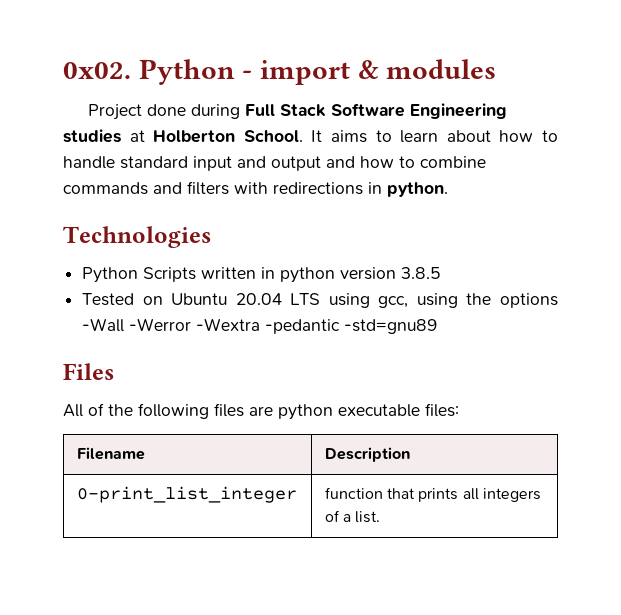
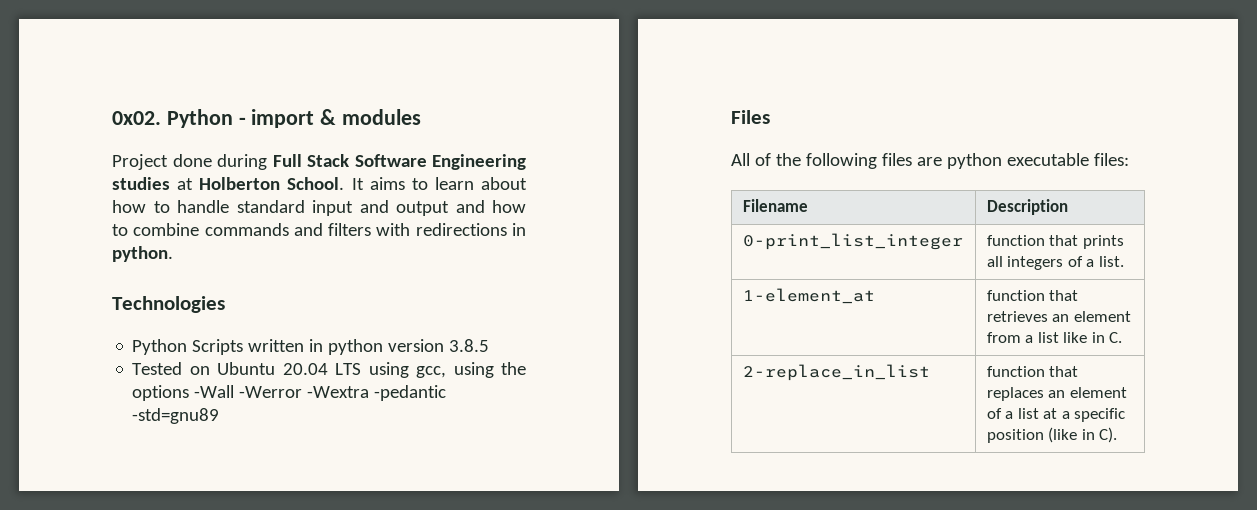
(381, 517) none -> [742,288,875,304] [986,290,1079,301] [986,311,1131,322] [986,332,1123,343] [742,364,930,381] [986,366,1079,377] [986,387,1127,401] [986,408,1126,422] [986,427,1118,443] // 1-element_at | function that retrieves an element from a list like in C. // 2-replace_in_list | function that replaces an element of a list at a specific position (like in C).

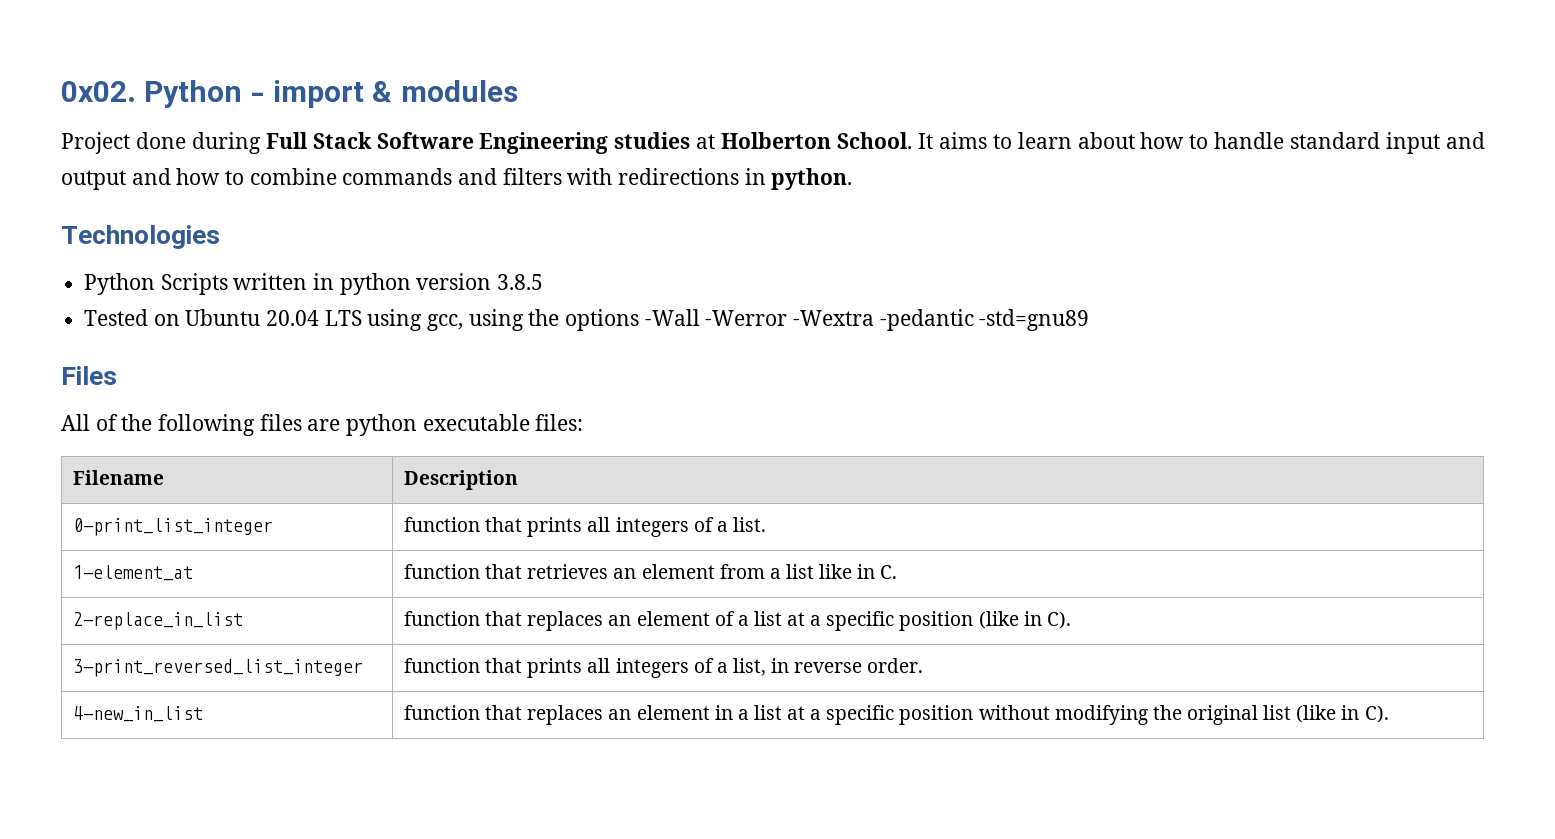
(1118, 435) none -> [73,659,364,677] [404,658,924,678] [73,706,204,722] [404,705,1389,725] // 3-print_reversed_list_integer | function that prints all integers of a list, in reverse order. // 4-new_in_list | function that replaces an element in a list at a specific position without modifying the original list (like in C).

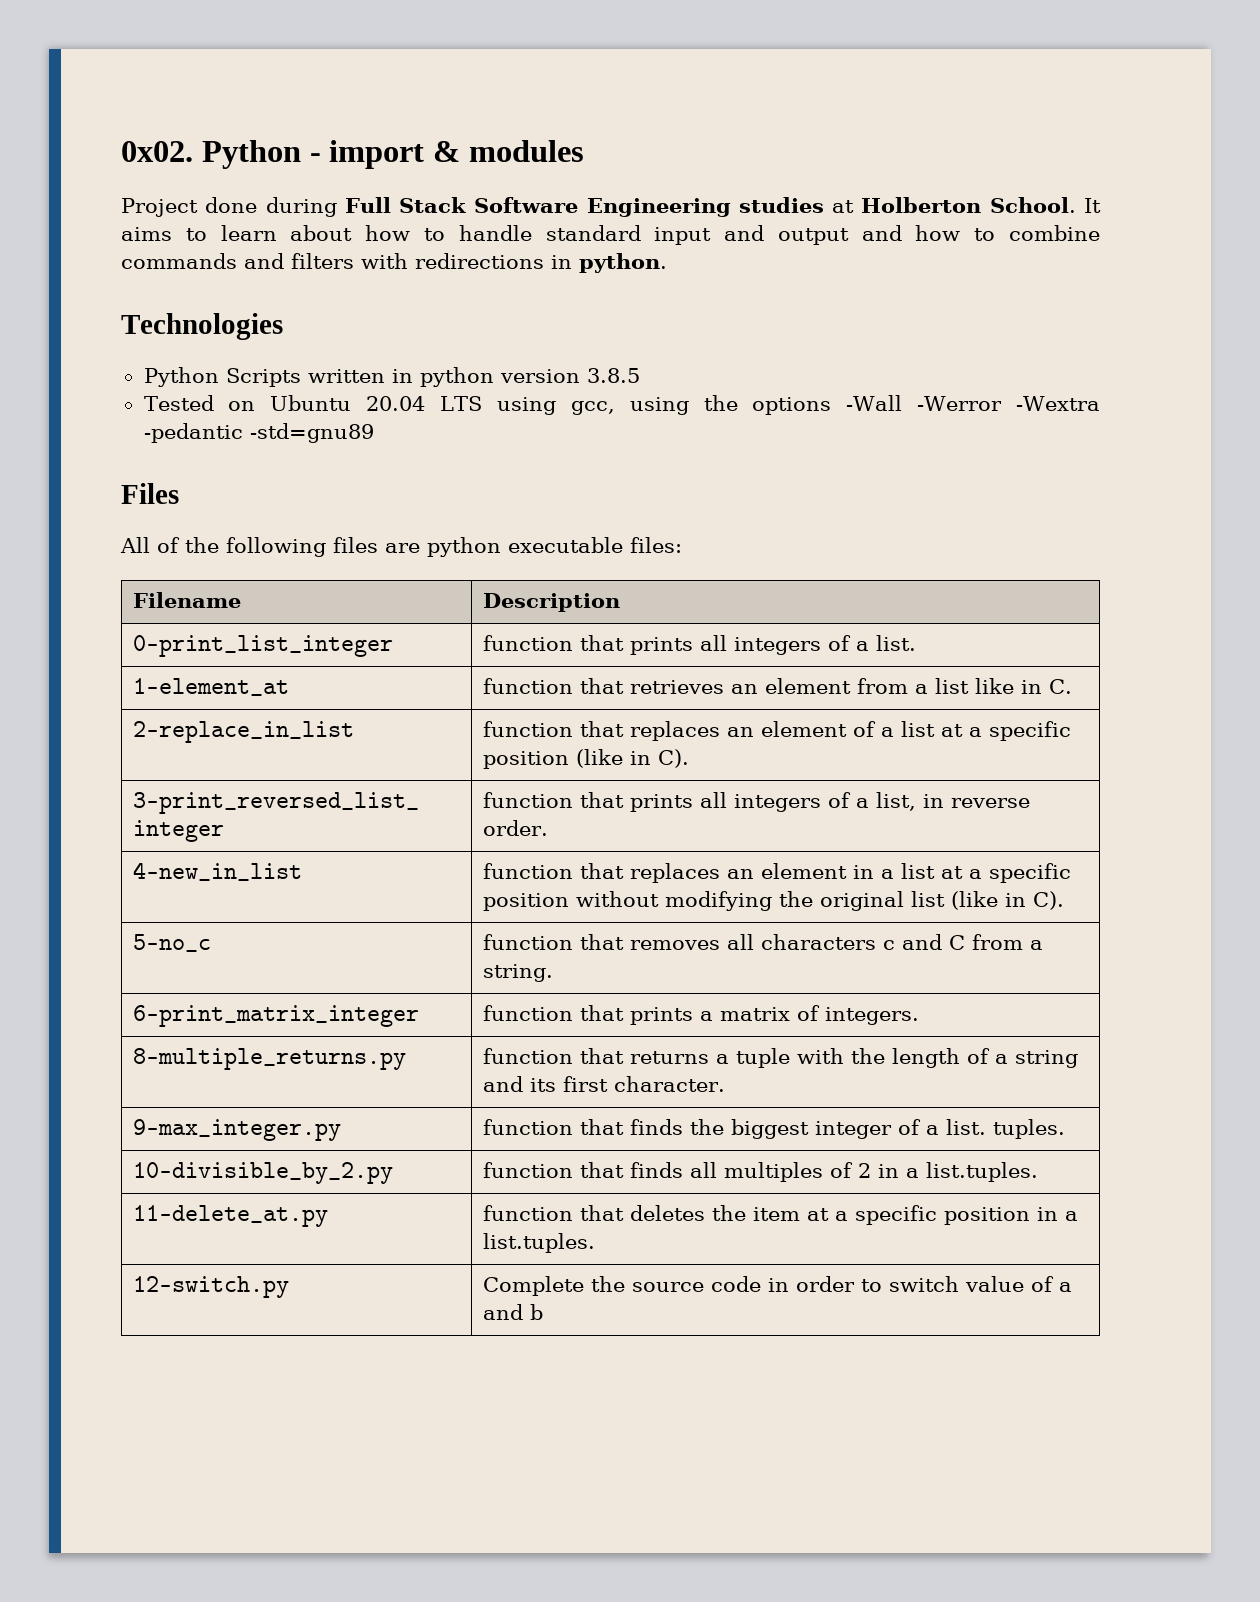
(1389, 714) none -> [133,934,212,952] [483,934,1044,950] [483,964,554,982] [133,1005,420,1027] [483,1005,920,1025] [133,1048,407,1070] [483,1048,1079,1068] [483,1076,726,1092] [133,1119,342,1141] [483,1119,1066,1139] [133,1162,394,1184] [483,1162,1039,1182] [133,1205,329,1227] [483,1205,1079,1225] [483,1233,596,1253] [133,1276,290,1298] [483,1276,1073,1296] [483,1304,544,1320] // 5-no_c | function that removes all characters c and C from a string. // 6-print_matrix_integer | function that prints a matrix of integers. // 8-multiple_returns.py | function that returns a tuple with the length of a string and its first character. // 9-max_integer.py | function that finds the biggest integer of a list. tuples. // 10-divisible_by_2.py | function that finds all multiples of 2 in a list.tuples. // 11-delete_at.py | function that deletes the item at a specific position in a list.tuples. // 12-switch.py | Complete the source code in order to switch value of a and b

